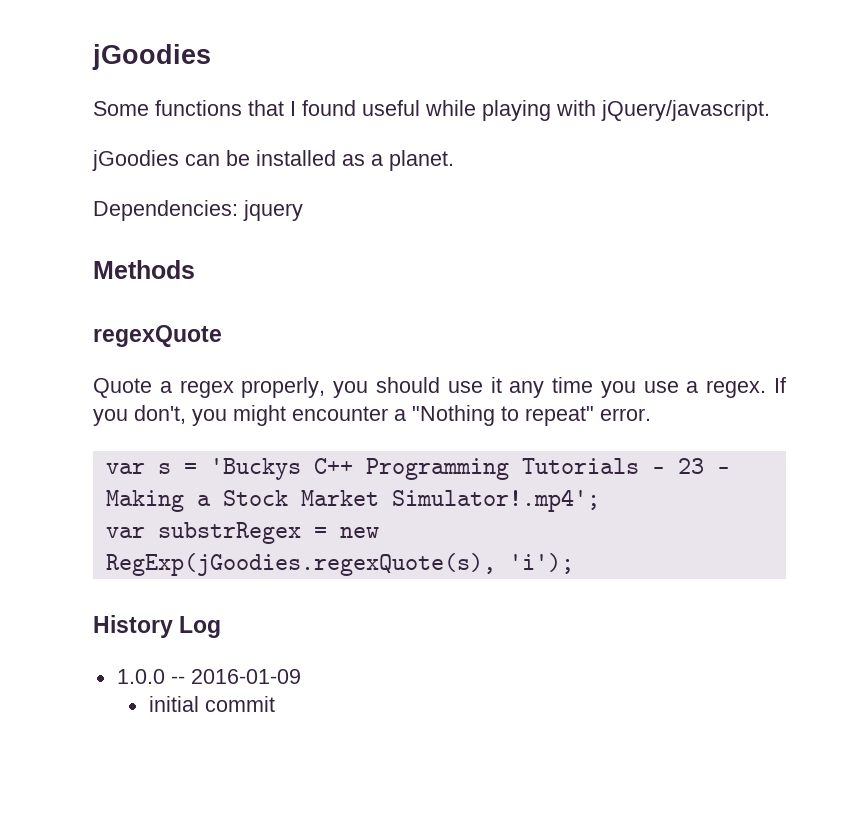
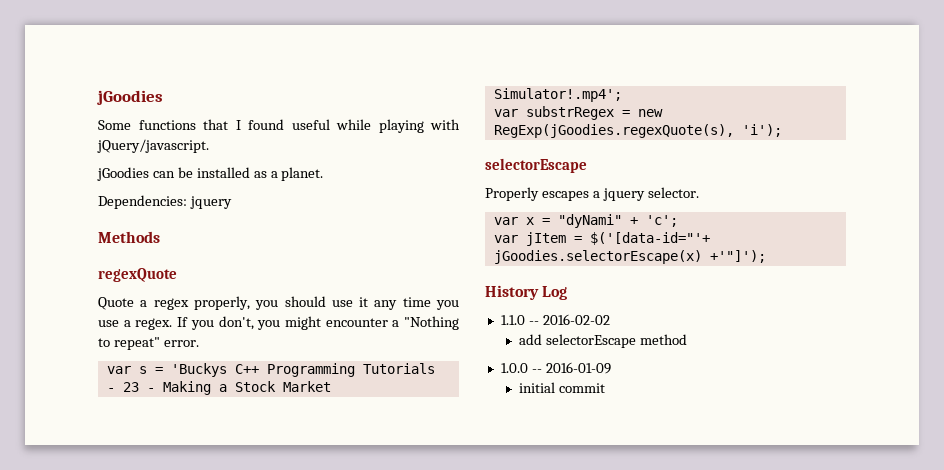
[93,615,222,638] History Log -> [485,158,587,173] [485,187,699,201] [493,214,678,228] [493,232,710,246] [493,250,766,264] [485,285,568,300] [500,314,610,325] [518,334,687,348] selectorEscape // Properly escapes a jquery selector. // var x = "dyNami" + 'c'; // var jItem = $('[data-id="'+ jGoodies.selectorEscape(x) +'"]'); // History Log // 1.1.0 -- 2016-02-02 // add selectorEscape method

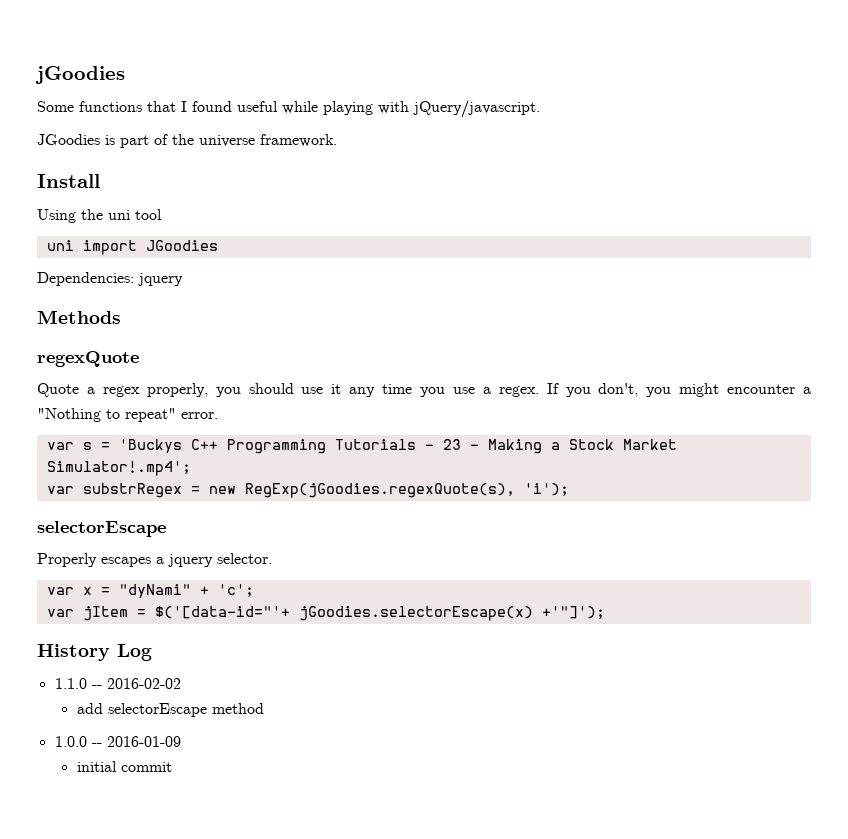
[97,167,324,181] jGoodies can be installed as a planet. -> [37,134,337,148] [37,174,100,188] [37,209,162,223] [46,240,218,255] JGoodies is part of the universe framework. // Install // Using the uni tool // uni import JGoodies

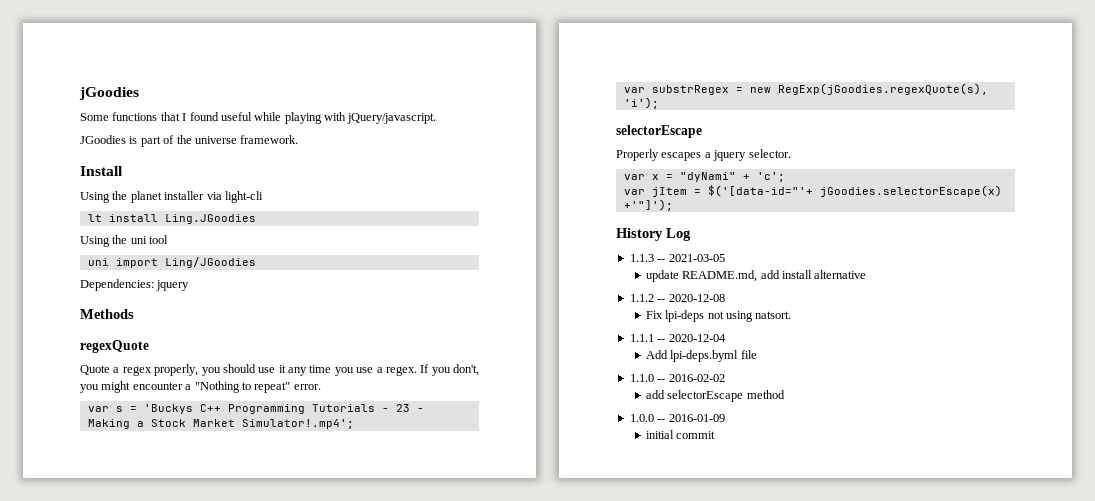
(100, 181) none -> [80,191,263,203] [87,214,256,224] // Using the planet installer via light-cli // lt install Ling.JGoodies
[145,240,218,251] JGoodies -> [164,257,256,268] Ling/JGoodies
(152, 652) none -> [629,254,725,262] [645,270,867,282] [629,294,725,302] [645,310,792,322] [629,334,726,342] [645,350,757,362] // 1.1.3 -- 2021-03-05 // update README.md, add install alternative // 1.1.2 -- 2020-12-08 // Fix lpi-deps not using natsort. // 1.1.1 -- 2020-12-04 // Add lpi-deps.byml file

